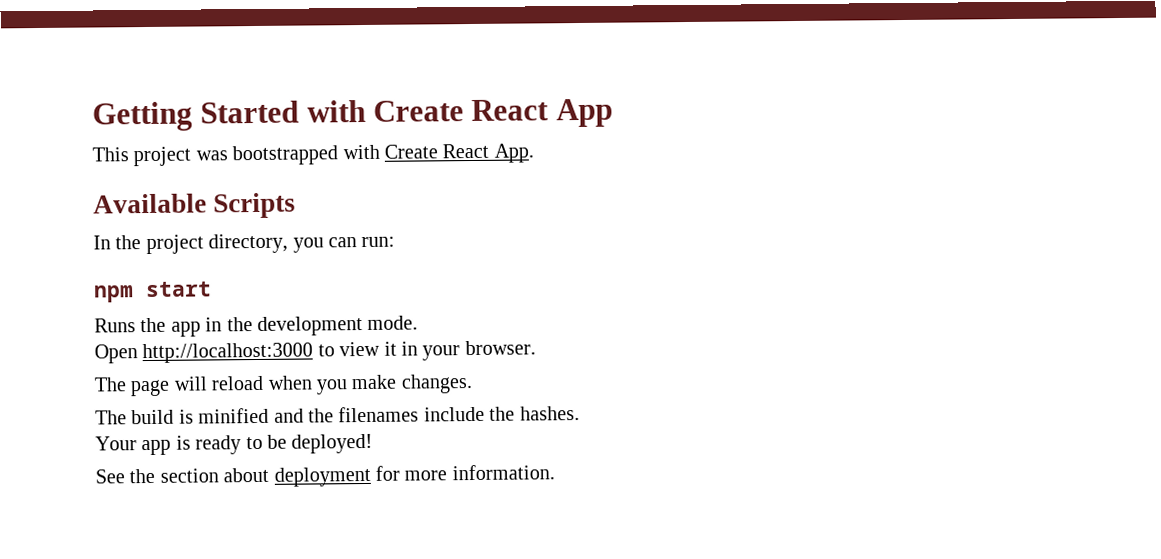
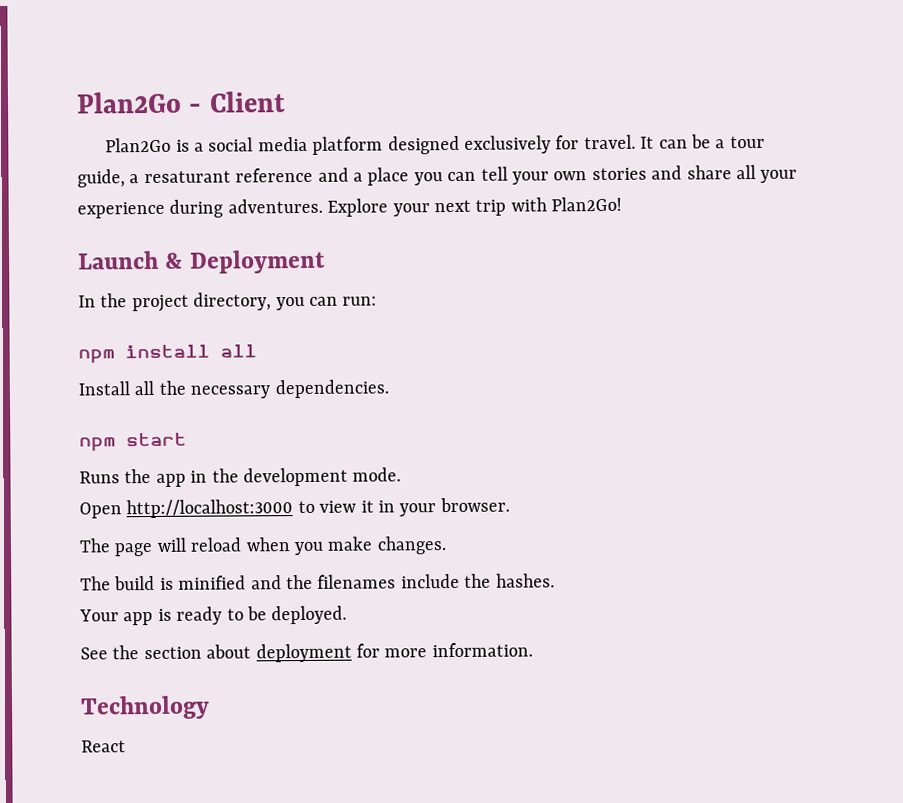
[92,98,613,132] [92,143,534,167] [93,192,297,219] Getting Started with Create React App // This project was bootstrapped with Create React App. // Available Scripts -> [76,91,286,114] [105,134,765,155] [77,164,798,188] [77,196,623,219] [77,249,326,274] Plan2Go - Client // Plan2Go is a social media platform designed exclusively for travel. It can be a tour guide, a resaturant reference and a place you can tell your own stories and share all your experience during adventures. Explore your next trip with Plan2Go! // Launch & Deployment
(396, 242) none -> [78,344,257,364] [78,379,389,399] // npm install all // Install all the necessary dependencies.
[291,433,374,454] deployed! -> [271,605,348,625] deployed.
(555, 472) none -> [80,695,210,720] [81,740,126,753] // Technology // React

